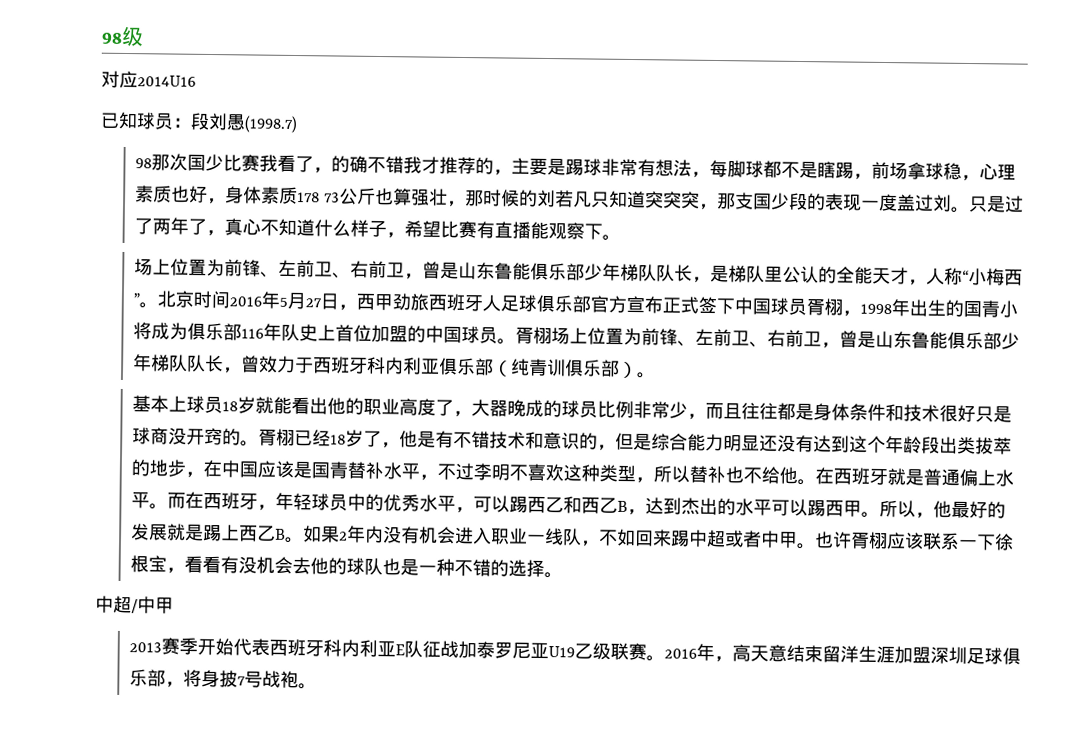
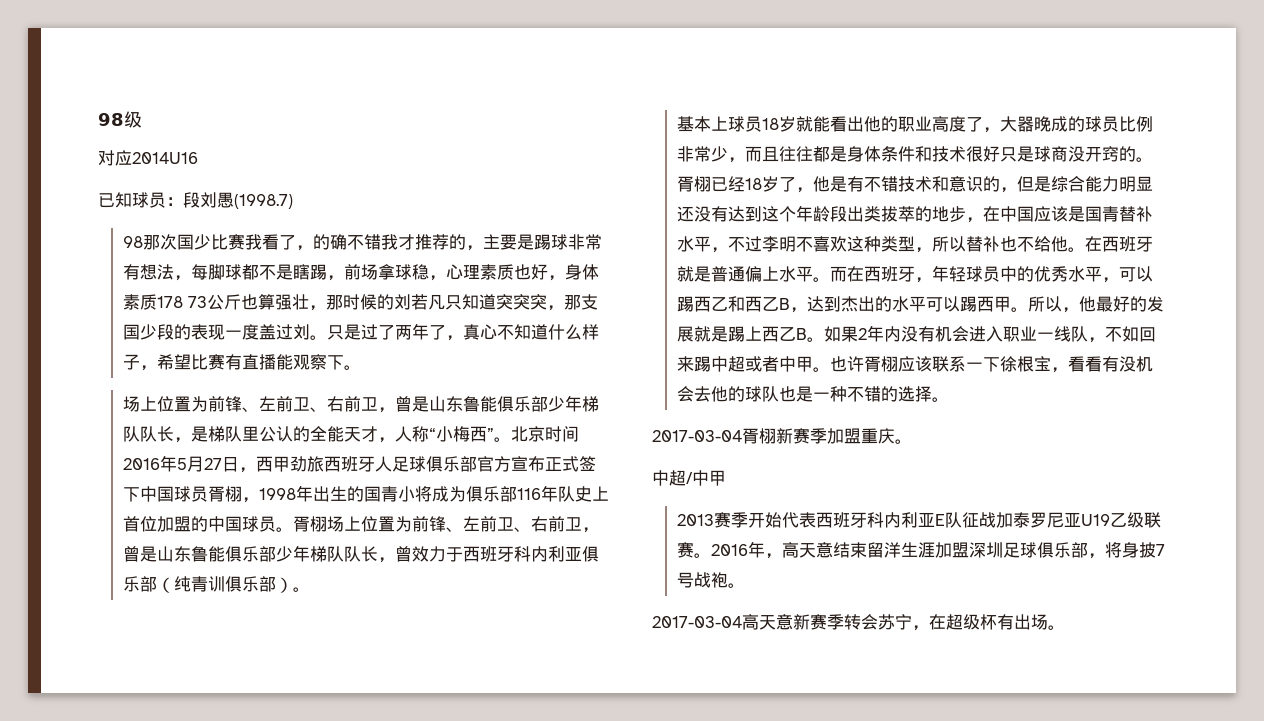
(563, 575) none -> [652,428,912,444] // 2017-03-04胥栩新赛季加盟重庆。
(317, 686) none -> [652,614,1065,631] // 2017-03-04高天意新赛季转会苏宁，在超级杯有出场。

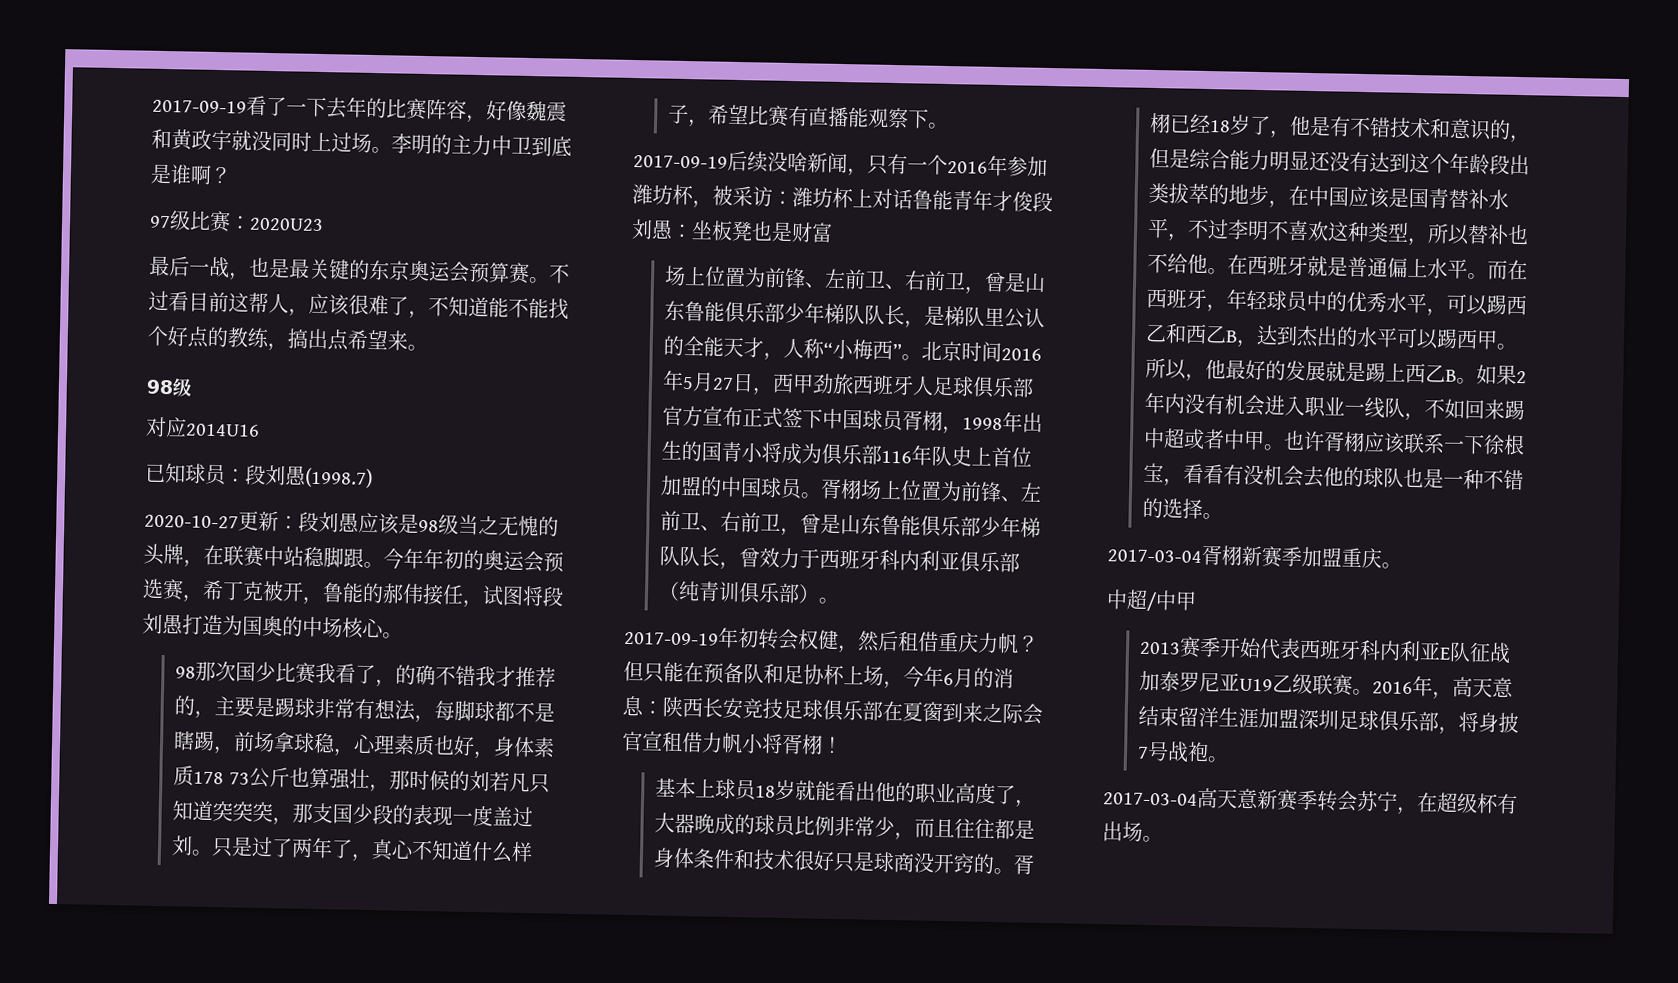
(98, 119) none -> [152,95,567,124] [151,128,572,157] [150,163,232,185] [149,210,324,233] [149,255,570,285] [148,290,569,320] [147,325,428,352] 2017-09-19看了一下去年的比赛阵容，好像魏震和黄政宇就没同时上过场。李明的主力中卫到底是谁啊？ // 97级比赛：2020U23 // 最后一战，也是最关键的东京奥运会预算赛。不过看目前这帮人，应该很难了，不知道能不能找个好点的教练，搞出点希望来。 //
(293, 201) none -> [144,510,559,537] [143,543,564,573] [142,578,564,609] [142,613,403,639] // 2020-10-27更新：段刘愚应该是98级当之无愧的头牌，在联赛中站稳脚跟。今年年初的奥运会预选赛，希丁克被开，鲁能的郝伟接任，试图将段刘愚打造为国奥的中场核心。
(361, 367) none -> [633,150,1048,177] [632,183,1053,213] [631,218,833,243] // 2017-09-19后续没啥新闻，只有一个2016年参加潍坊杯，被采访：潍坊杯上对话鲁能青年才俊段刘愚：坐板凳也是财富
(310, 589) none -> [624,627,1039,654] [623,660,1014,690] [622,695,1043,725] [621,730,843,755] // 2017-09-19年初转会权健，然后租借重庆力帆？但只能在预备队和足协杯上场，今年6月的消息：陕西长安竞技足球俱乐部在夏窗到来之际会官宣租借力帆小将胥栩！

